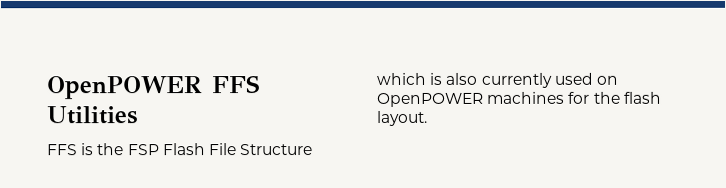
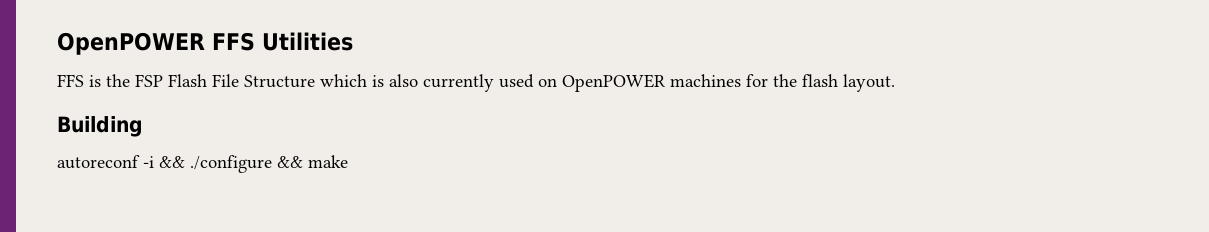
(428, 118) none -> [57,116,143,137] [57,155,348,173] // Building // autoreconf -i && ./configure && make

